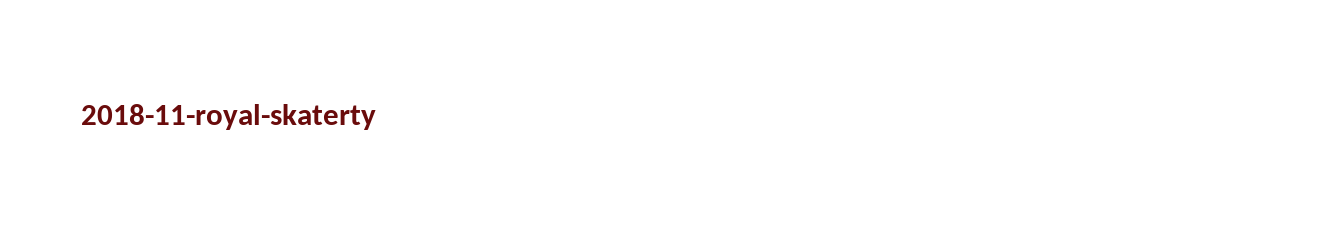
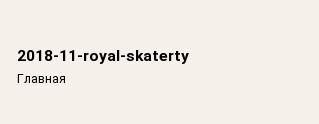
(376, 117) none -> [17,74,66,83] // Главная

